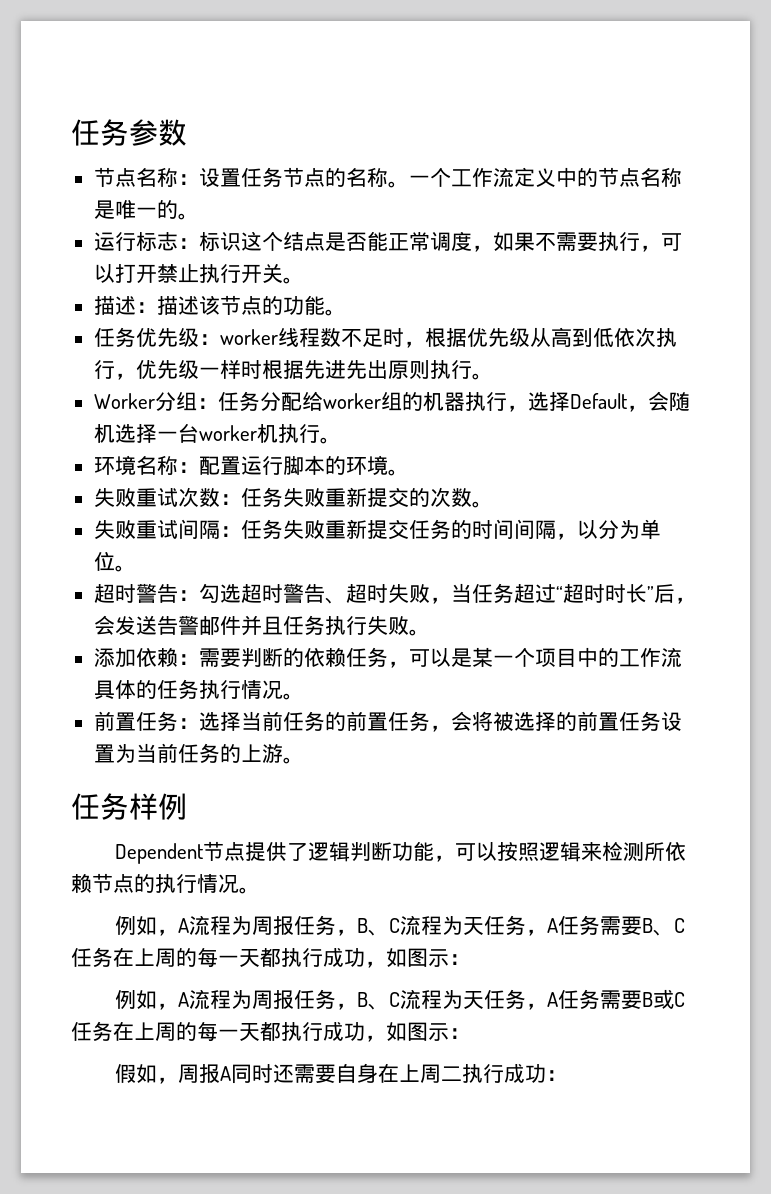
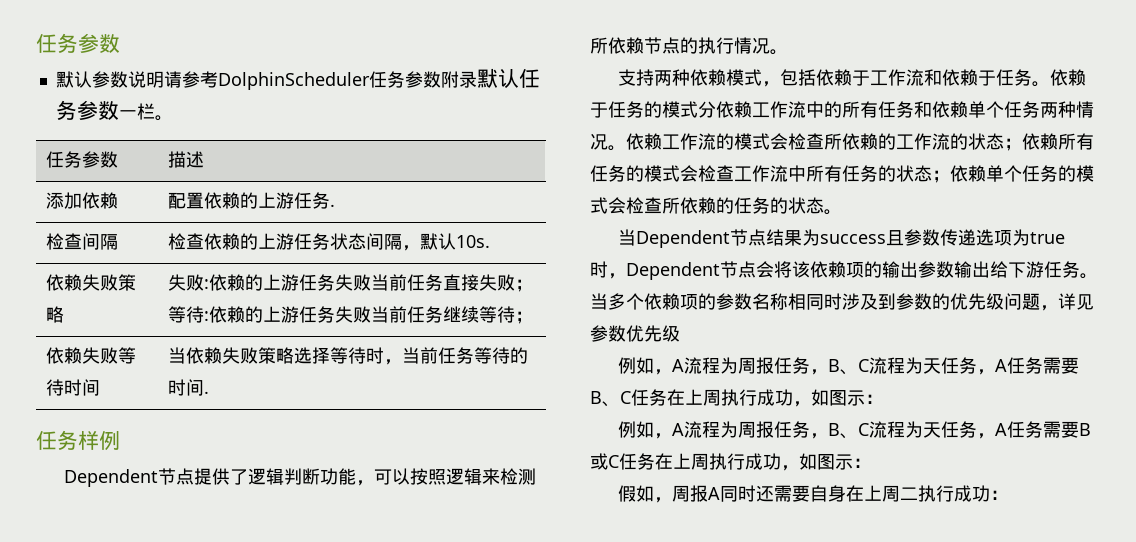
[93,167,682,188] [93,199,199,220] [93,231,682,252] [93,263,304,284] [93,295,346,316] [93,327,677,348] [93,360,493,380] [93,391,690,412] [93,423,341,444] [93,455,409,476] [93,487,493,508] [93,519,661,540] [93,551,136,572] [93,583,696,604] [93,615,430,636] [93,647,682,668] [93,679,304,700] [93,711,682,732] [93,743,304,764] 节点名称：设置任务节点的名称。一个工作流定义中的节点名称是唯一的。 // 运行标志：标识这个结点是否能正常调度，如果不需要执行，可以打开禁止执行开关。 // 描述：描述该节点的功能。 // 任务优先级：worker线程数不足时，根据优先级从高到低依次执行，优先级一样时根据先进先出原则执行。 // Worker分组：任务分配给worker组的机器执行，选择Default，会随机选择一台worker机执行。 // 环境名称：配置运行脚本的环境。 // 失败重试次数：任务失败重新提交的次数。 // 失败重试间隔：任务失败重新提交任务的时间间隔，以分为单位。 // 超时警告：勾选超时警告、超时失败，当任务超过“超时时长”后，会发送告警邮件并且任务执行失败。 // 添加依赖：需要判断的依赖任务，可以是某一个项目中的工作流具体的任务执行情况。 // 前置任务：选择当前任务的前置任务，会将被选择的前置任务设置为当前任务的上游。 -> [55,68,540,90] [55,100,173,121] [46,151,119,168] [168,151,205,168] [46,192,119,209] [168,192,336,209] [46,233,119,250] [168,233,491,251] [46,274,137,291] [46,306,65,323] [168,274,534,292] [168,306,534,324] [46,347,137,364] [46,379,101,396] [168,347,529,365] [168,379,210,396] 默认参数说明请参考DolphinScheduler任务参数附录默认任务参数一栏。 // 任务参数 | 描述 // 添加依赖 | 配置依赖的上游任务. // 检查间隔 | 检查依赖的上游任务状态间隔，默认10s. // 依赖失败策略 | 失败:依赖的上游任务失败当前任务直接失败；等待:依赖的上游任务失败当前任务继续等待； // 依赖失败等待时间 | 当依赖失败策略选择等待时，当前任务等待的时间.
(260, 890) none -> [617,69,1086,87] [590,101,1094,118] [590,133,1094,151] [590,165,1094,183] [590,197,842,215] [617,229,1065,248] [590,261,1098,280] [590,293,1094,311] [590,325,680,342] // 支持两种依赖模式，包括依赖于工作流和依赖于任务。依赖于任务的模式分依赖工作流中的所有任务和依赖单个任务两种情况。依赖工作流的模式会检查所依赖的工作流的状态；依赖所有任务的模式会检查工作流中所有任务的状态；依赖单个任务的模式会检查所依赖的任务的状态。 // 当Dependent节点结果为success且参数传递选项为true时，Dependent节点会将该依赖项的输出参数输出给下游任务。当多个依赖项的参数名称相同时涉及到参数的优先级问题，详见参数优先级
[176,947,281,968] 的每一天都 -> (721, 397) none
[176,1021,281,1042] 的每一天都 -> (709, 461) none

